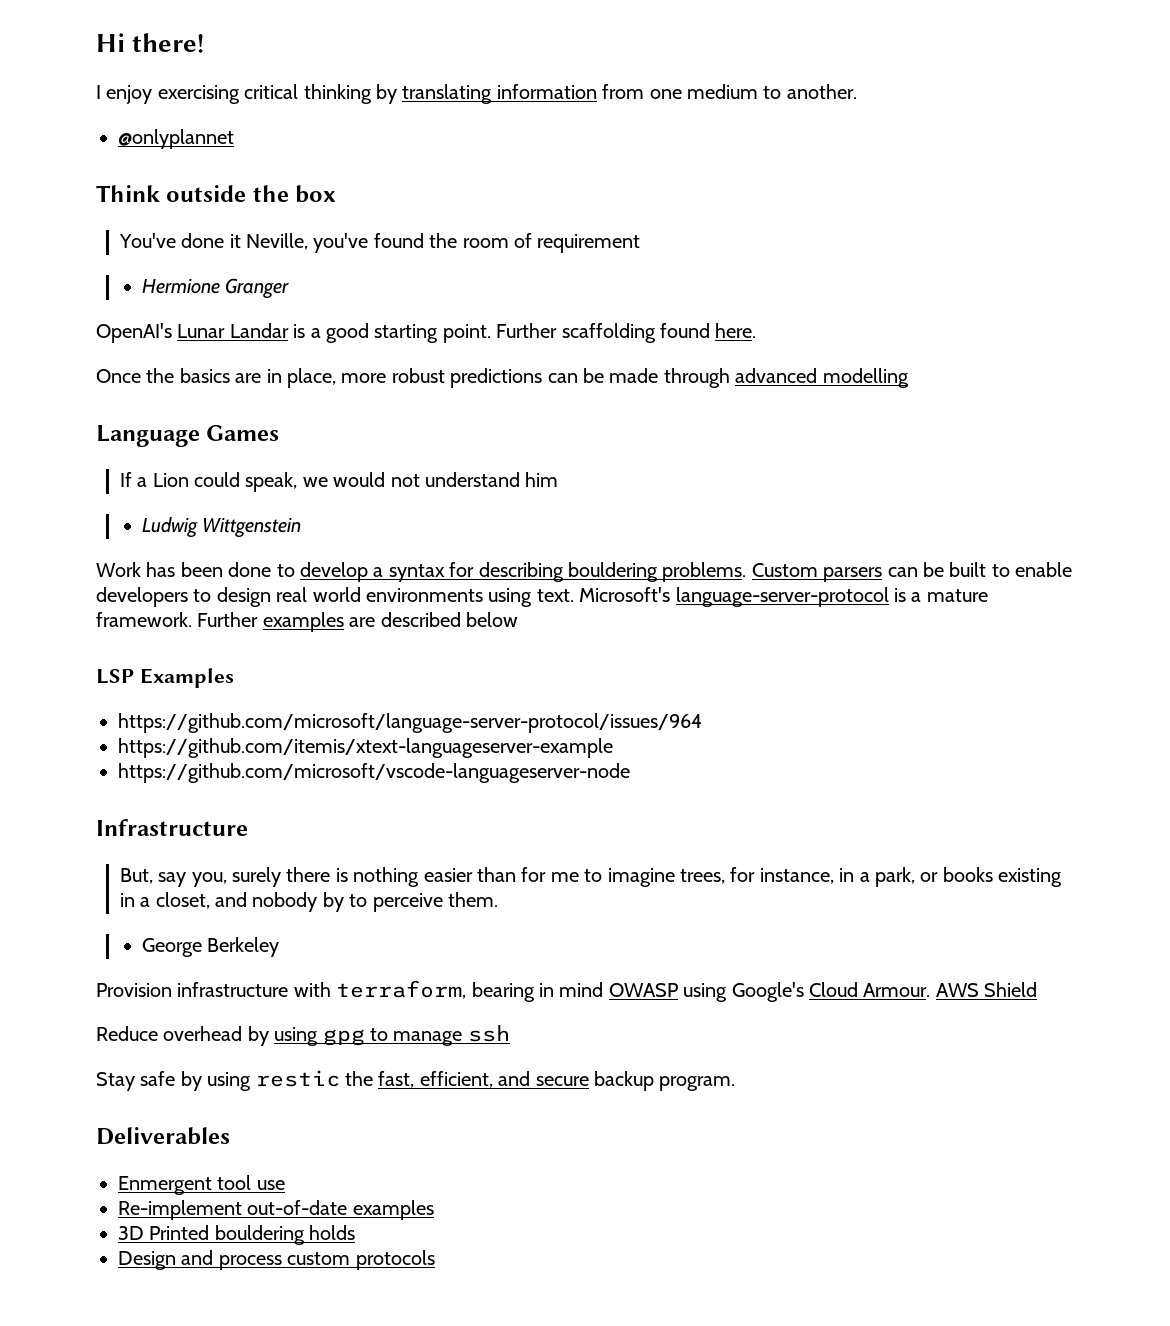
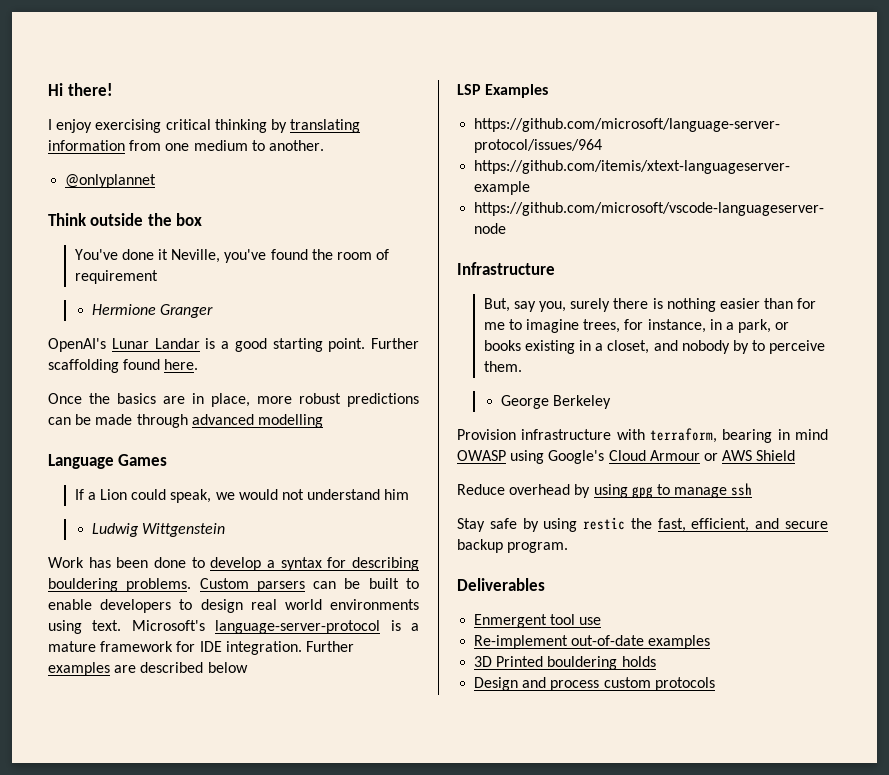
[96,612,192,627] framework. -> [100,641,302,655] framework for IDE integration.
[863,983,931,997] Armour. -> [649,450,718,461] Armour or

